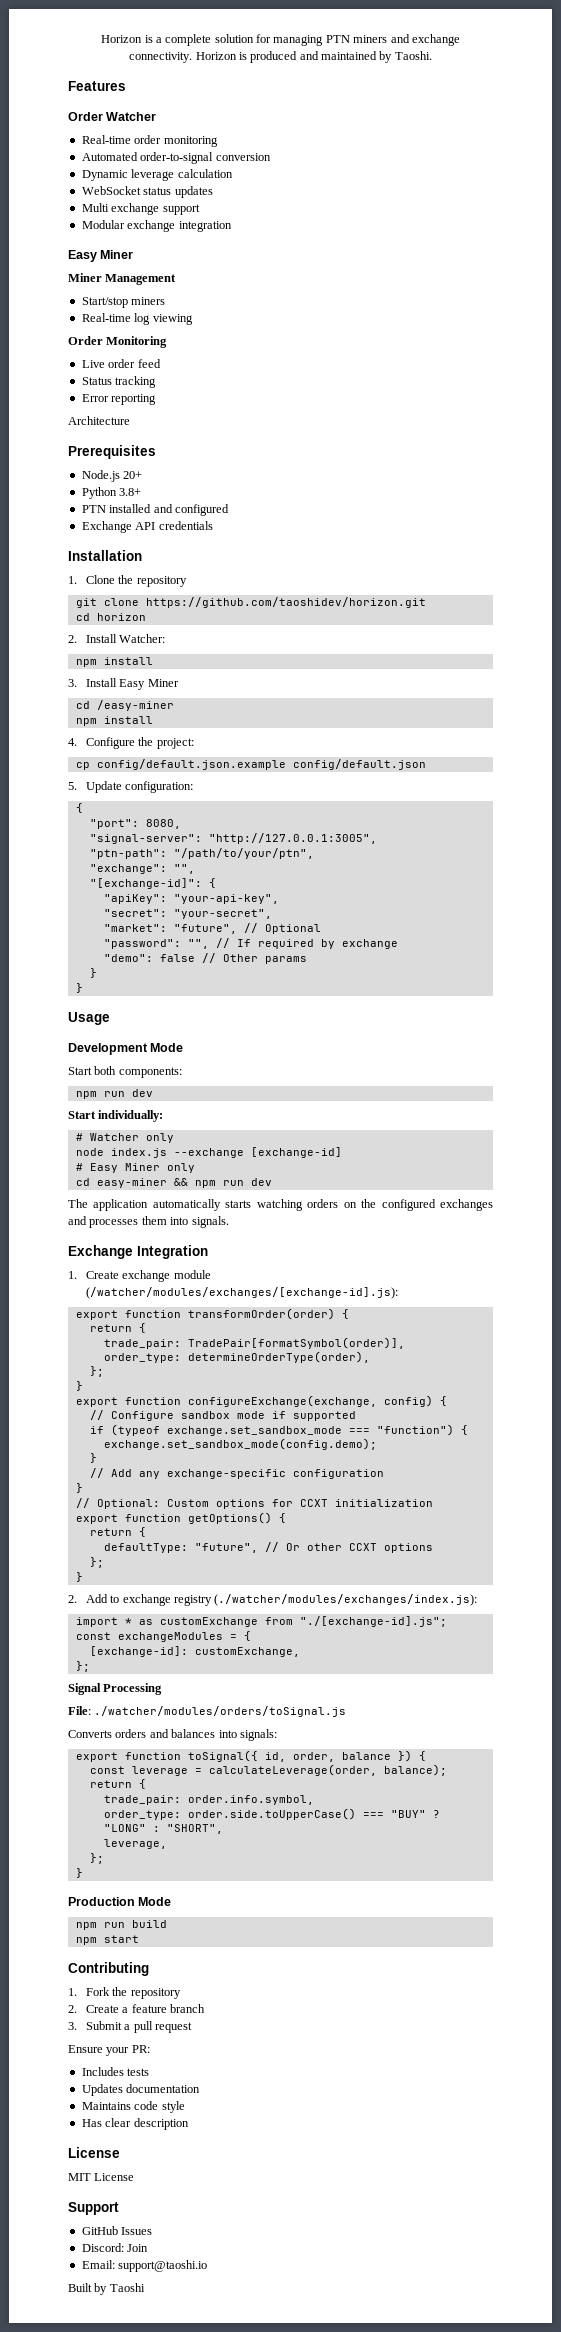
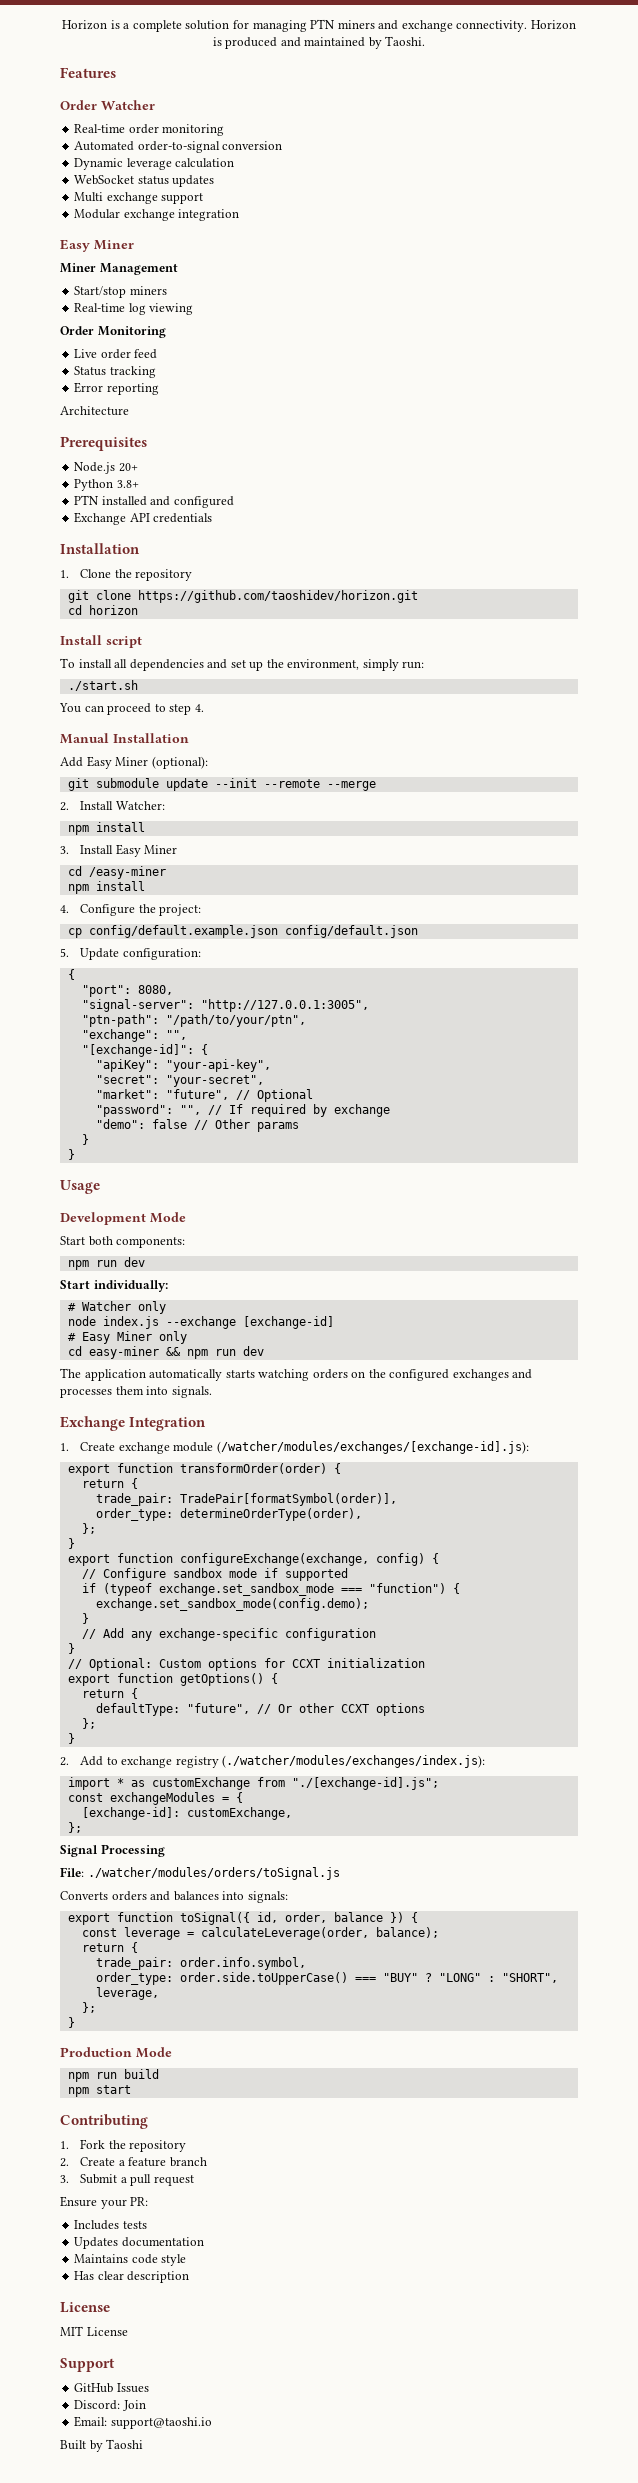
(146, 617) none -> [60,635,142,648] [60,658,425,671] [67,680,138,691] [59,703,204,715] [60,733,189,744] [60,756,208,769] [67,778,376,791] // Install script // To install all dependencies and set up the environment, simply run: // ./start.sh // You can proceed to step 4. // Manual Installation // Add Easy Miner (optional): // git submodule update --init --remote --merge
[96,759,286,770] config/default.json.example -> [88,925,278,938] config/default.example.json

